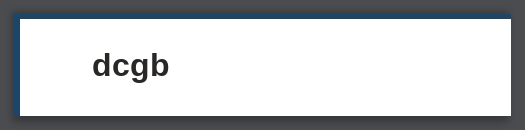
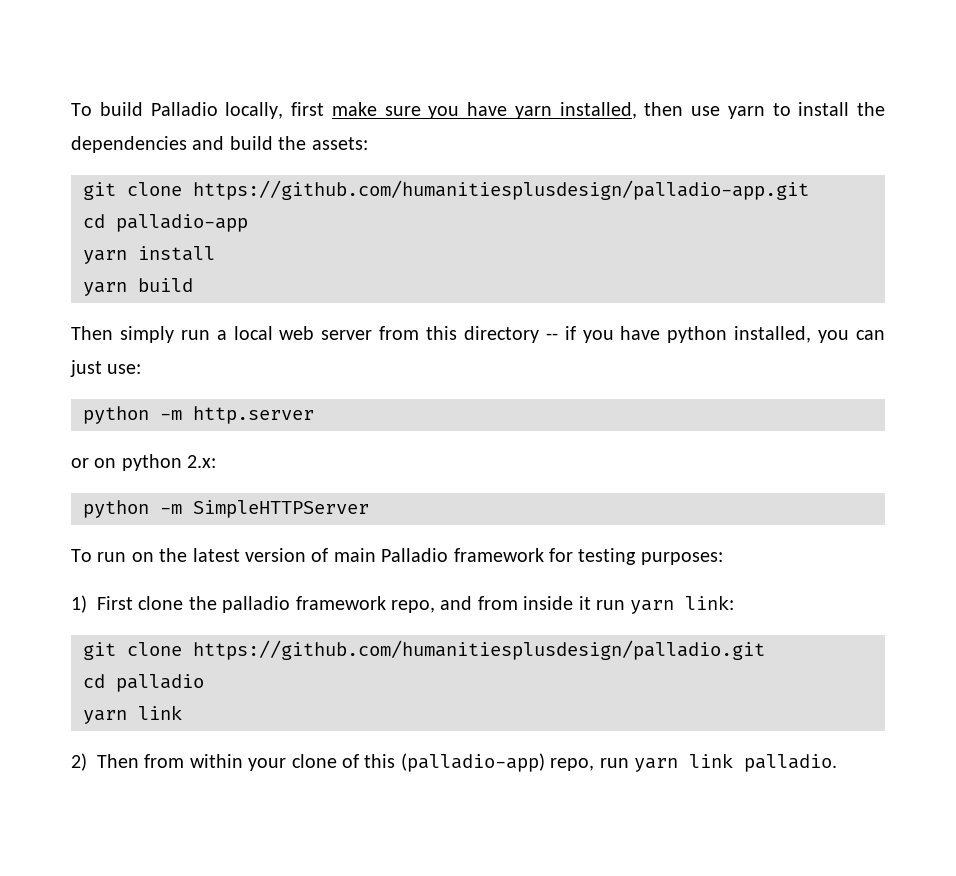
[92,53,170,83] dcgb -> [71,102,885,119] [71,136,368,153] [83,180,809,200] [83,214,248,232] [83,246,215,264] [83,278,193,296] [71,326,885,343] [70,360,142,377] [83,406,314,424] [71,454,217,471] [83,500,369,518] [71,548,723,565] [71,595,735,614] [83,640,765,660] [83,674,204,692] [83,705,182,724] [71,753,837,772] To build Palladio locally, first make sure you have yarn installed, then use yarn to install the dependencies and build the assets: // git clone https://github.com/humanitiesplusdesign/palladio-app.git // cd palladio-app // yarn install // yarn build // Then simply run a local web server from this directory -- if you have python installed, you can just use: // python -m http.server // or on python 2.x: // python -m SimpleHTTPServer // To run on the latest version of main Palladio framework for testing purposes: // 1) First clone the palladio framework repo, and from inside it run yarn link: // git clone https://github.com/humanitiesplusdesign/palladio.git // cd palladio // yarn link // 2) Then from within your clone of this (palladio-app) repo, run yarn link palladio.

